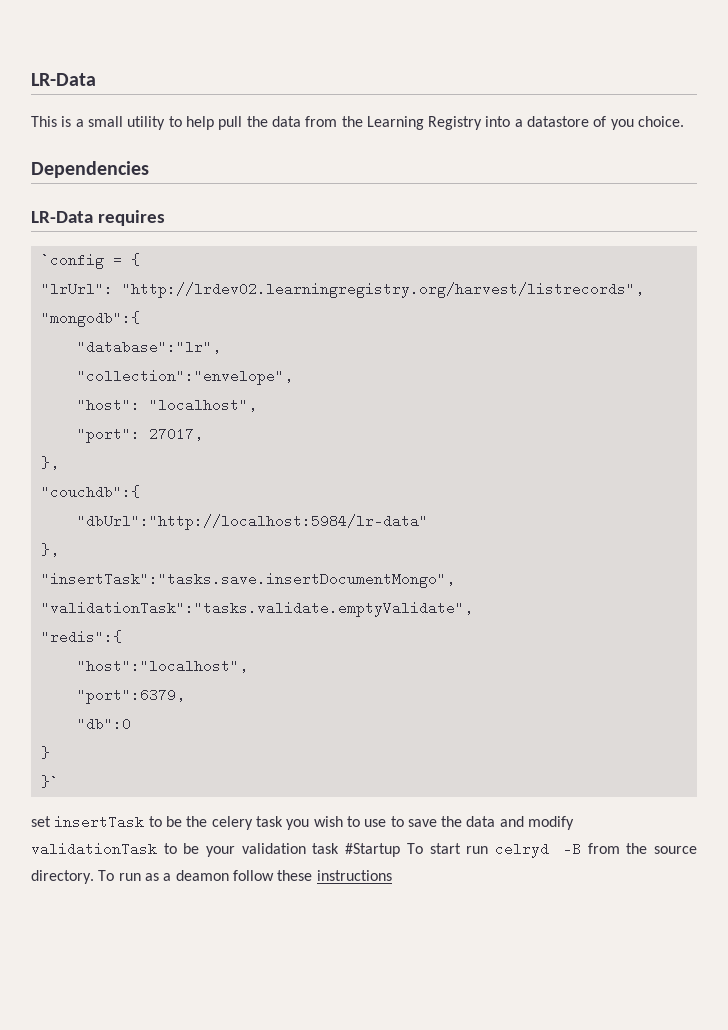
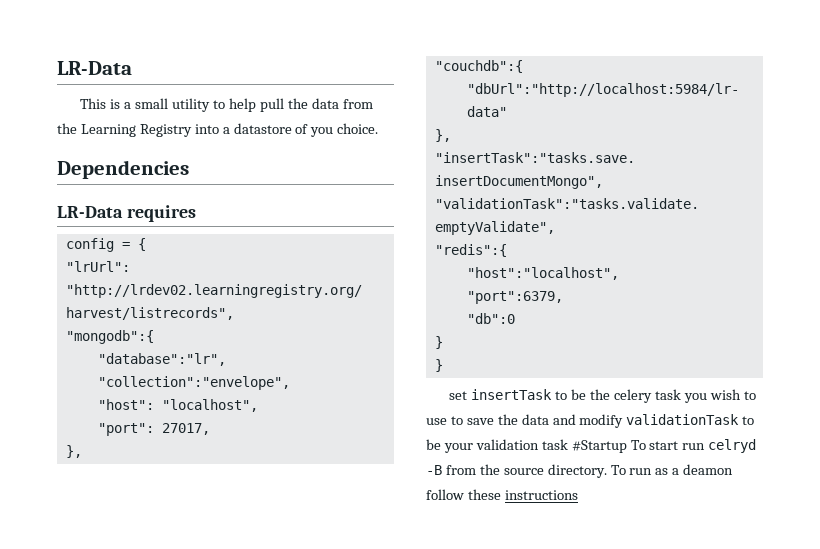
[40,253,104,269] `config -> [65,238,114,252] config
[40,775,59,789] }` -> [434,359,443,372] }

